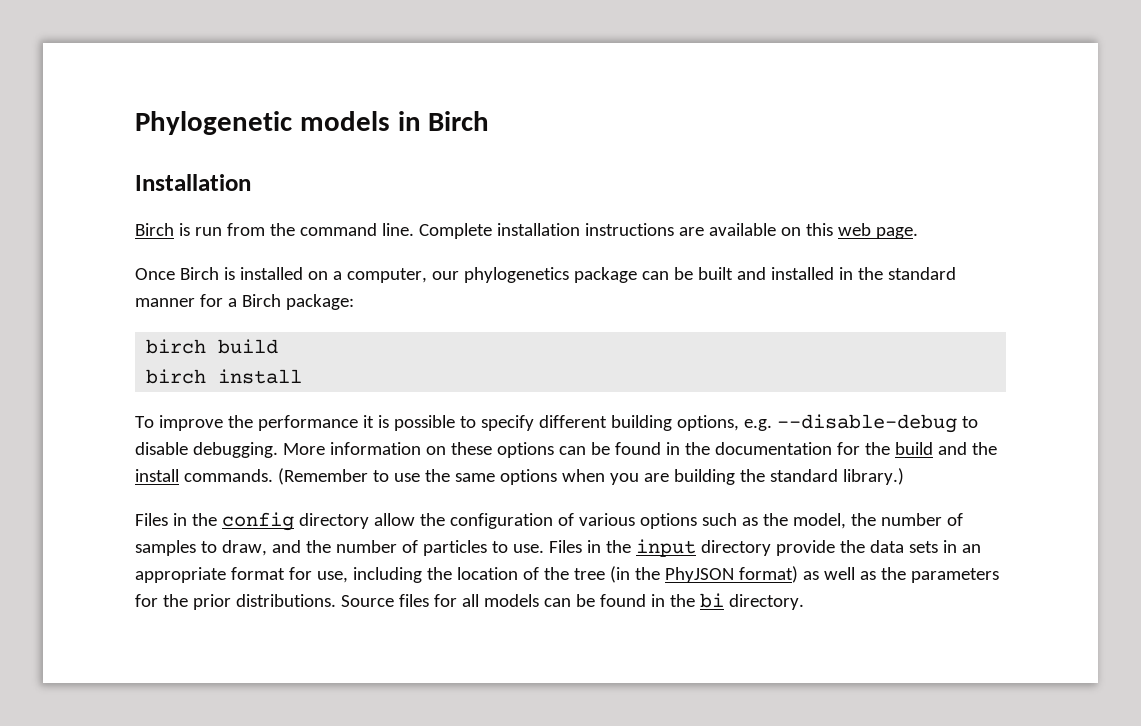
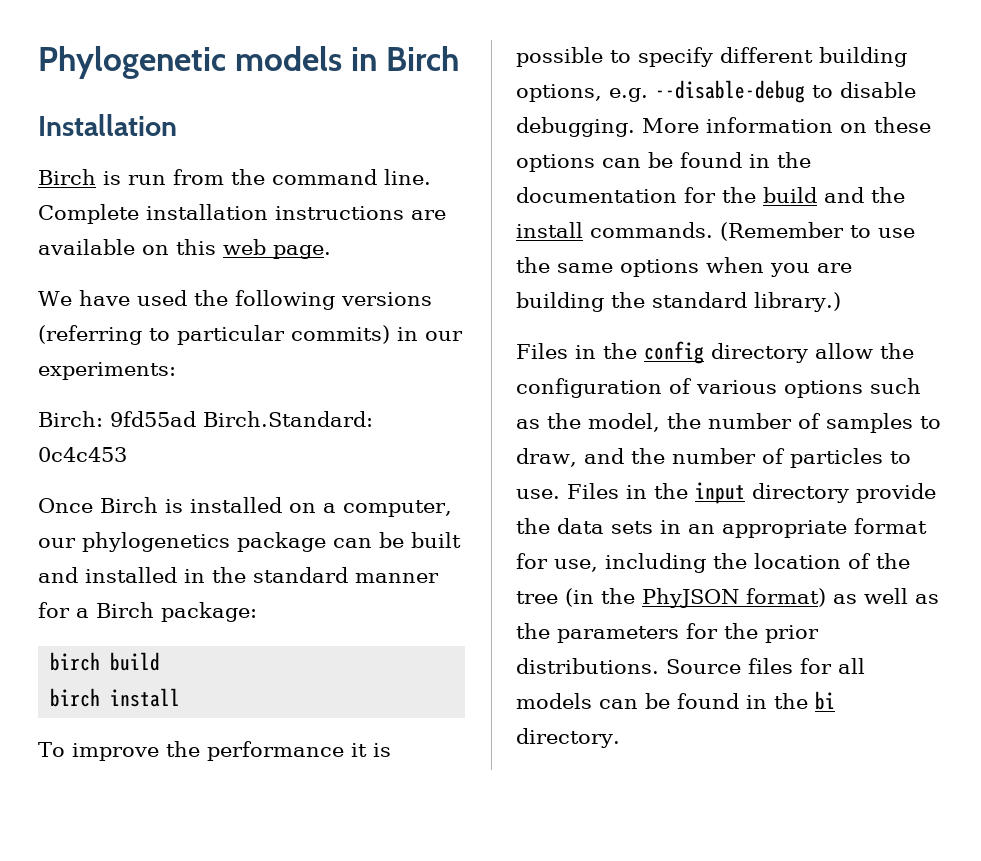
(918, 233) none -> [38,290,432,310] [38,325,463,345] [38,362,176,380] [38,411,373,427] [38,447,127,462] // We have used the following versions (referring to particular commits) in our experiments: // Birch: 9fd55ad Birch.Standard: 0c4c453

